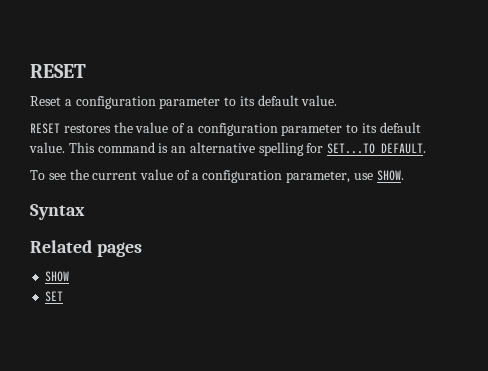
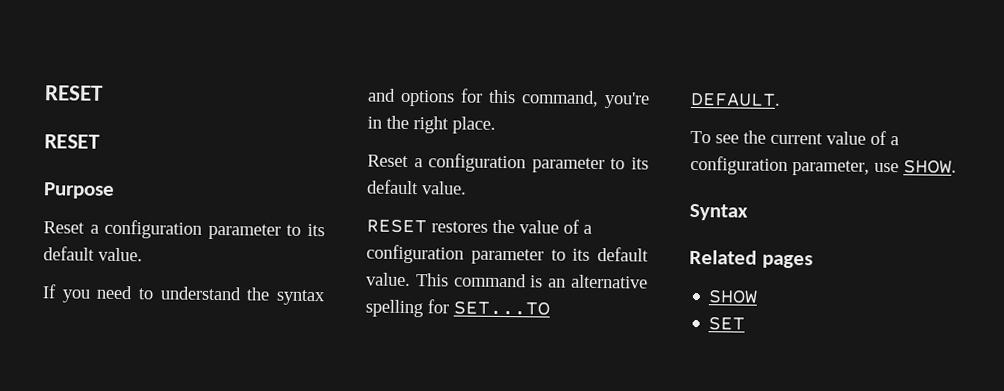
[30,64,86,78] RESET -> [44,85,104,101] [44,134,100,149] [43,182,115,199] [43,219,325,240] [43,246,143,262] [42,284,325,306] [367,88,650,109] [367,115,496,134] RESET // RESET // Purpose // Reset a configuration parameter to its default value. // If you need to understand the syntax and options for this command, you're in the right place.

